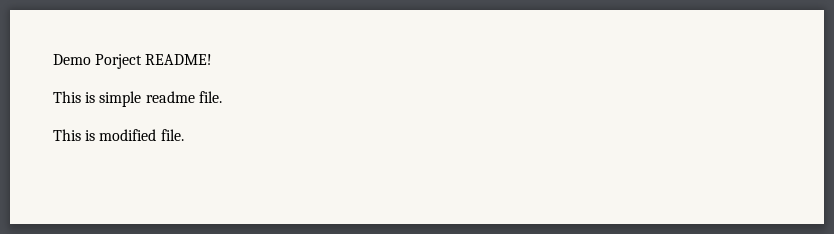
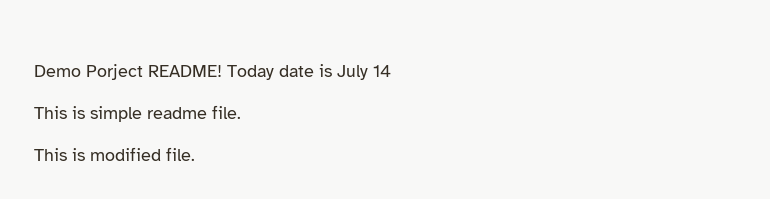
(213, 59) none -> [227,64,391,80] Today date is July 14

